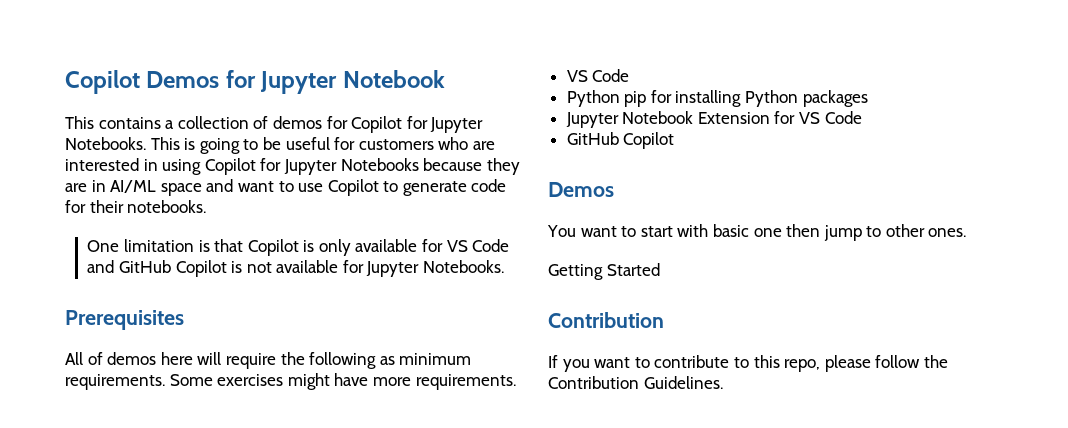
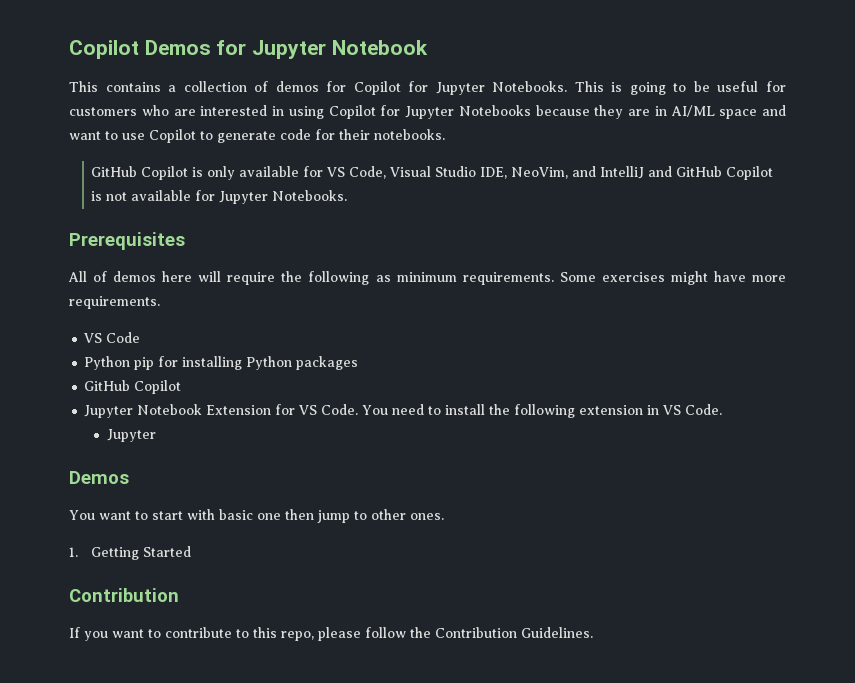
[87,239,244,252] One limitation is that -> [91,166,138,177] GitHub
[472,239,510,252] Code -> [349,166,645,179] Code, Visual Studio IDE, NeoVim, and IntelliJ
(868, 98) none -> [84,380,182,394] // GitHub Copilot
[824,111,862,124] [566,132,675,149] Code // GitHub Copilot -> [321,404,723,418] [106,429,156,442] Code. You need to install the following extension in VS Code. // Jupyter
(967, 232) none -> [69,547,78,557] 1.

